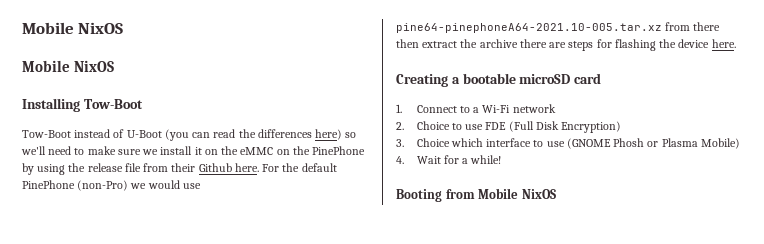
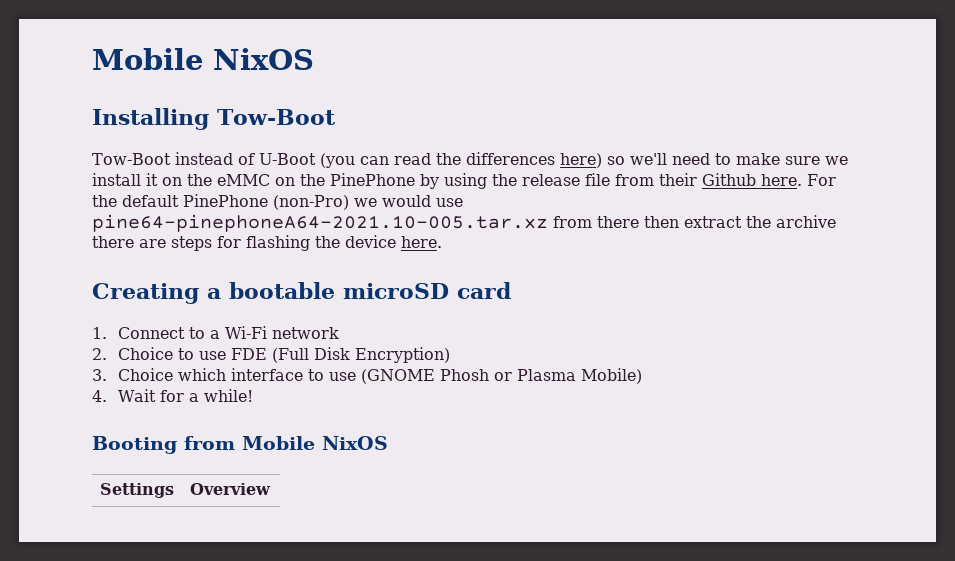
[22,22,124,34] [22,60,115,72] Mobile NixOS // Mobile NixOS -> [92,48,314,70] Mobile NixOS
(556, 194) none -> [99,483,174,498] [189,483,271,495] // Settings | Overview

